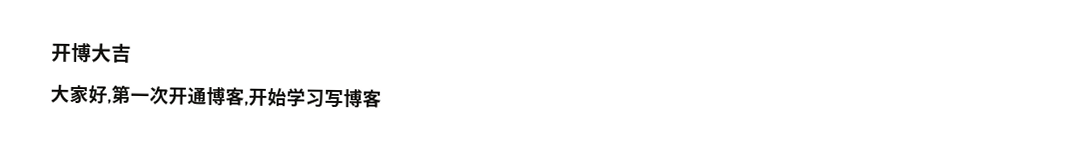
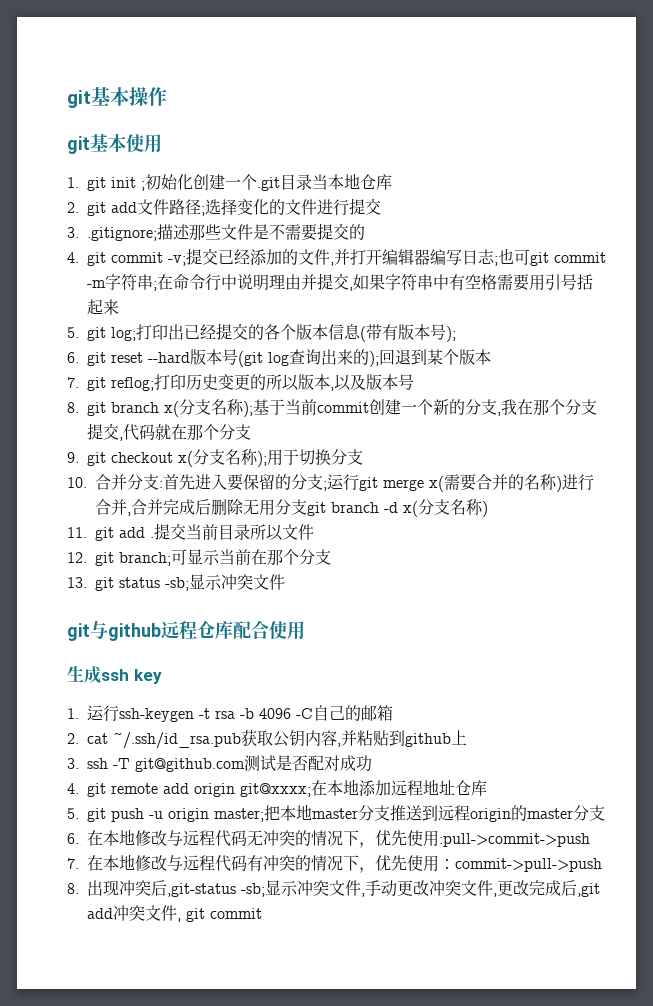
[51,42,132,63] [50,84,382,109] 开博大吉 // 大家好,第一次开通博客,开始学习写博客 -> [67,87,167,108] [67,134,162,154] [67,173,392,191] [67,198,381,216] [67,223,365,241] [67,248,606,266] [87,273,593,291] [87,299,119,315] [67,323,456,342] [67,349,491,367] [67,374,414,391] [67,399,597,417] [87,423,251,441] [67,449,363,467] [67,474,594,492] [95,499,488,517] [67,523,314,541] [67,549,331,566] [67,574,285,591] [67,620,305,641] [67,666,162,684] [67,705,393,722] [67,729,467,749] [67,755,372,772] [67,779,487,797] [67,804,605,822] [67,829,590,848] [67,854,602,873] [67,880,600,897] [87,905,262,922] git基本操作 // git基本使用 // 1. git init ;初始化创建一个.git目录当本地仓库 // 2. git add文件路径;选择变化的文件进行提交 // 3. .gitignore;描述那些文件是不需要提交的 // 4. git commit -v;提交已经添加的文件,并打开编辑器编写日志;也可git commit -m字符串;在命令行中说明理由并提交,如果字符串中有空格需要用引号括起来 // 5. git log;打印出已经提交的各个版本信息(带有版本号); // 6. git reset --hard版本号(git log查询出来的);回退到某个版本 // 7. git reflog;打印历史变更的所以版本,以及版本号 // 8. git branch x(分支名称);基于当前commit创建一个新的分支,我在那个分支提交,代码就在那个分支 // 9. git checkout x(分支名称);用于切换分支 // 10.合并分支:首先进入要保留的分支;运行git merge x(需要合并的名称)进行合并,合并完成后删除无用分支git branch -d x(分支名称) // 11. git add .提交当前目录所以文件 // 12. git branch;可显示当前在那个分支 // 13. git status -sb;显示冲突文件 // git与github远程仓库配合使用 // 生成ssh key // 1.运行ssh-keygen -t rsa -b 4096 -C自己的邮箱 // 2. cat ~/.ssh/id_rsa.pub获取公钥内容,并粘贴到github上 // 3. ssh -T git@github.com测试是否配对成功 // 4. git remote add origin git@xxxx;在本地添加远程地址仓库 // 5. git push -u origin master;把本地master分支推送到远程origin的master分支 // 6.在本地修改与远程代码无冲突的情况下，优先使用:pull->commit->push // 7.在本地修改与远程代码有冲突的情况下，优先使用：commit->pull->push // 8.出现冲突后,git-status -sb;显示冲突文件,手动更改冲突文件,更改完成后,git add冲突文件, git commit

